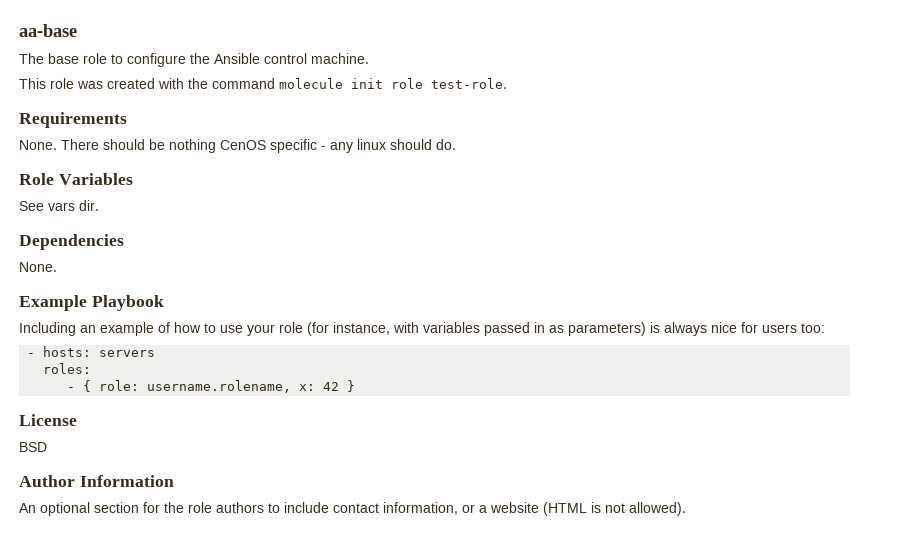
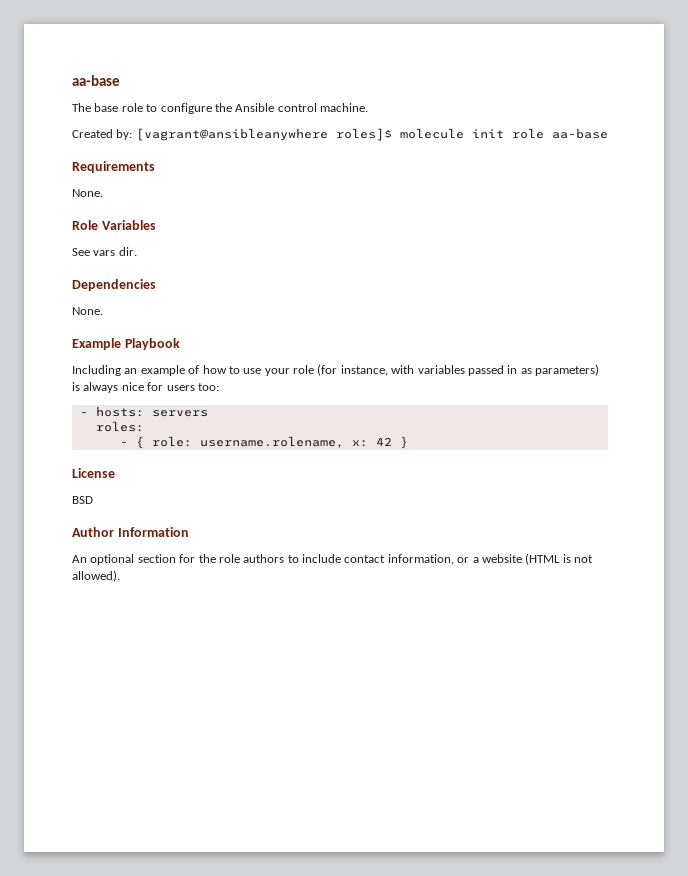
[19,78,275,89] This role was created with the command -> [72,128,392,141] Created by: [vagrant@ansibleanywhere roles]$
[431,78,507,89] test-role. -> [551,128,608,139] aa-base
[61,139,456,153] There should be nothing CenOS specific - any linux should do. -> (103, 193) none

